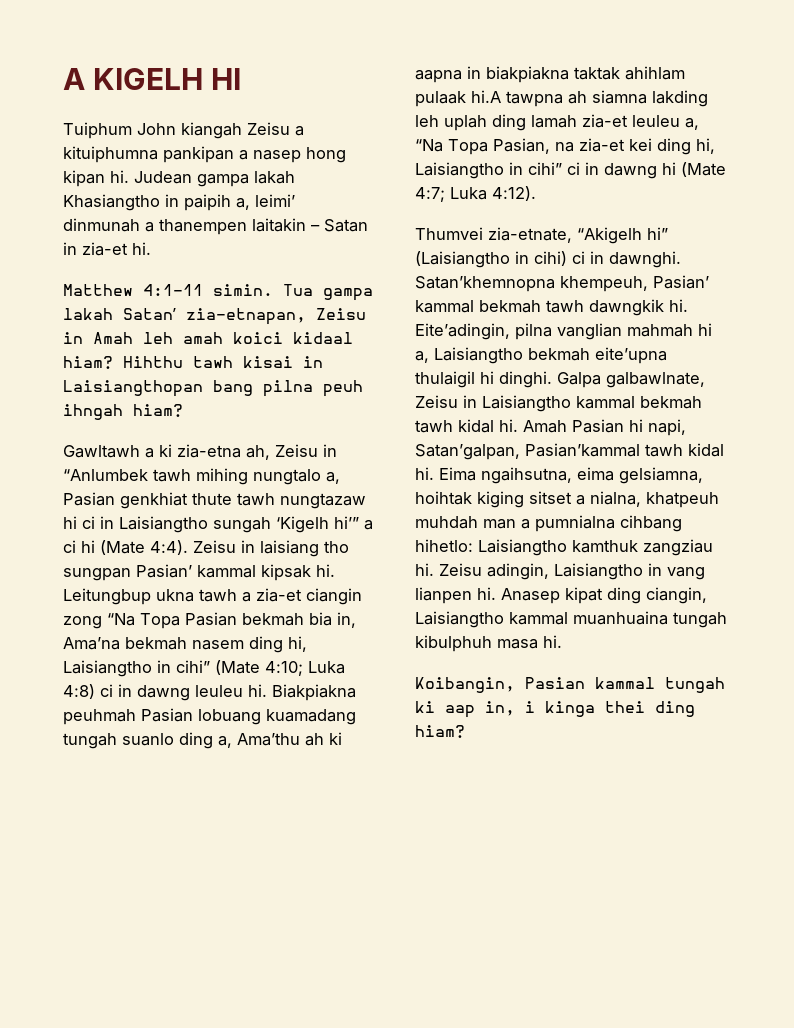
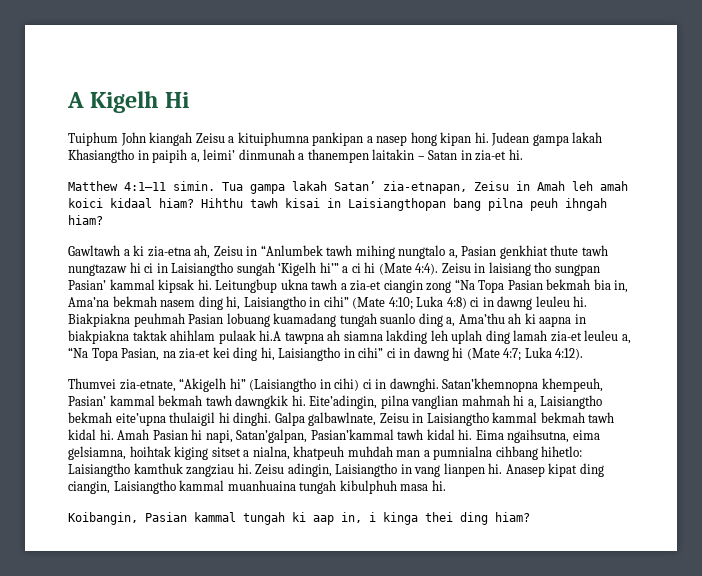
[93,68,242,90] KIGELH HI -> [90,91,190,113] Kigelh Hi

